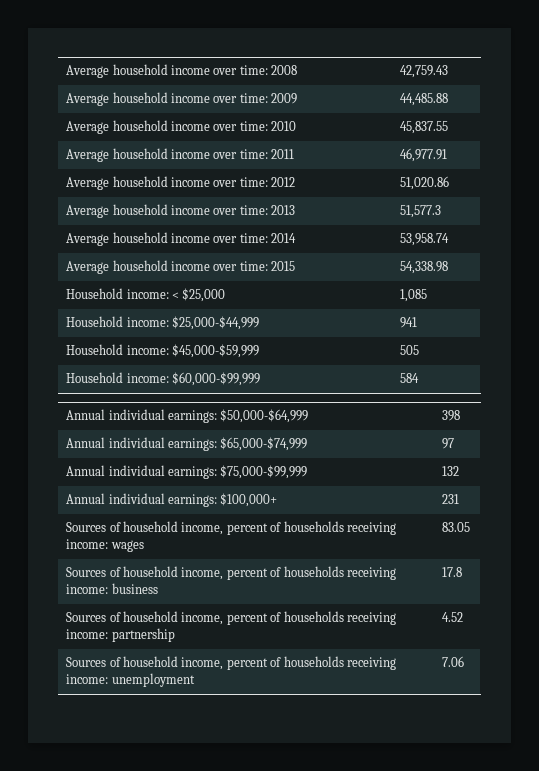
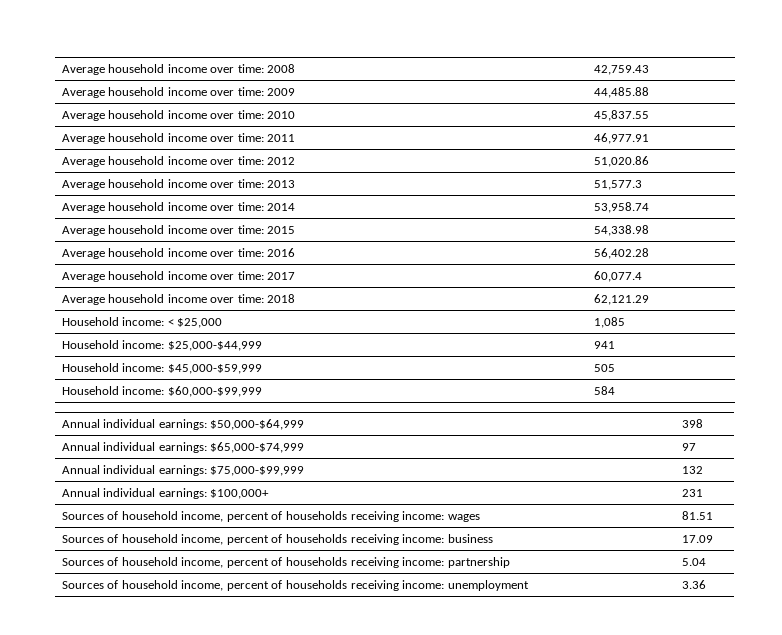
(449, 267) none -> [61,248,296,259] [593,248,649,259] [61,271,296,282] [593,271,642,282] [61,294,296,305] [593,294,649,305] // Average household income over time: 2016 | 56,402.28 // Average household income over time: 2017 | 60,077.4 // Average household income over time: 2018 | 62,121.29
[442,522,471,532] 83.05 -> [681,511,713,520] 81.51
[442,567,463,577] 17.8 -> [681,535,713,543] 17.09
[442,612,464,622] 4.52 -> [681,558,706,566] 5.04
[442,656,465,667] 7.06 -> [681,580,706,589] 3.36

